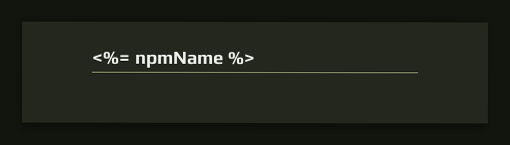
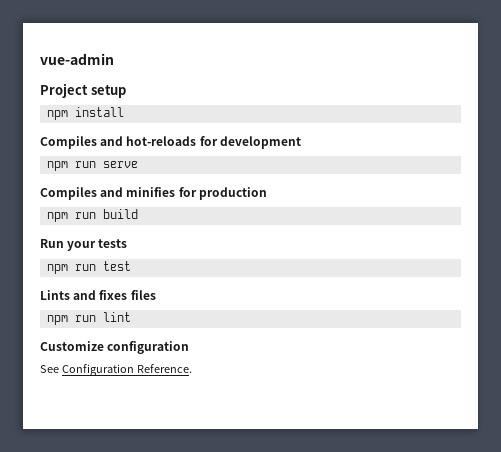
[92,50,256,68] <%= npmName %> -> [40,53,114,65] [40,83,126,98] [46,107,124,120] [40,136,301,149] [46,161,138,171] [40,187,267,200] [46,209,138,222] [40,239,128,251] [46,261,131,274] [40,290,156,300] [46,312,131,325] [40,341,190,354] [40,364,192,376] vue-admin // Project setup // npm install // Compiles and hot-reloads for development // npm run serve // Compiles and minifies for production // npm run build // Run your tests // npm run test // Lints and fixes files // npm run lint // Customize configuration // See Configuration Reference.

